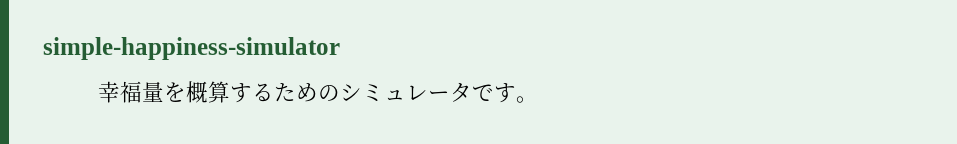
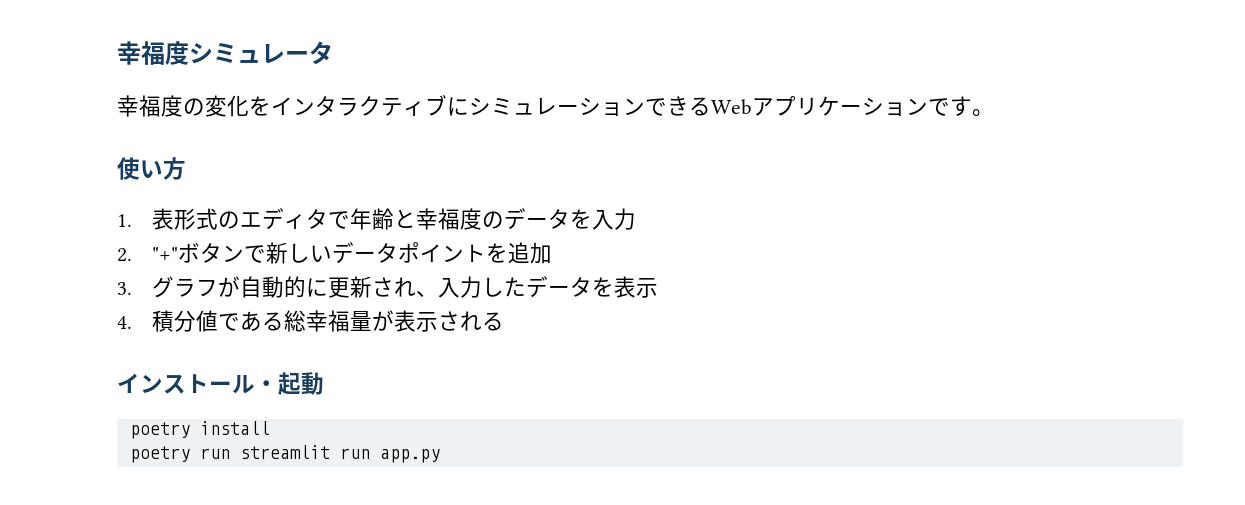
[43,37,340,60] [98,81,539,103] simple-happiness-simulator // 幸福量を概算するためのシミュレータです。 -> [117,41,333,65] [117,95,994,117] [117,157,186,180] [117,208,636,230] [117,242,552,264] [117,276,658,298] [117,310,504,332] [117,372,324,396] [129,421,270,439] [129,445,440,463] 幸福度シミュレータ // 幸福度の変化をインタラクティブにシミュレーションできるWebアプリケーションです。 // 使い方 // 1.表形式のエディタで年齢と幸福度のデータを入力 // 2. "+"ボタンで新しいデータポイントを追加 // 3.グラフが自動的に更新され、入力したデータを表示 // 4.積分値である総幸福量が表示される // インストール・起動 // poetry install // poetry run streamlit run app.py

